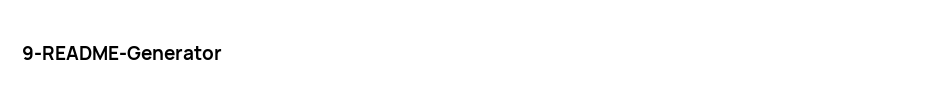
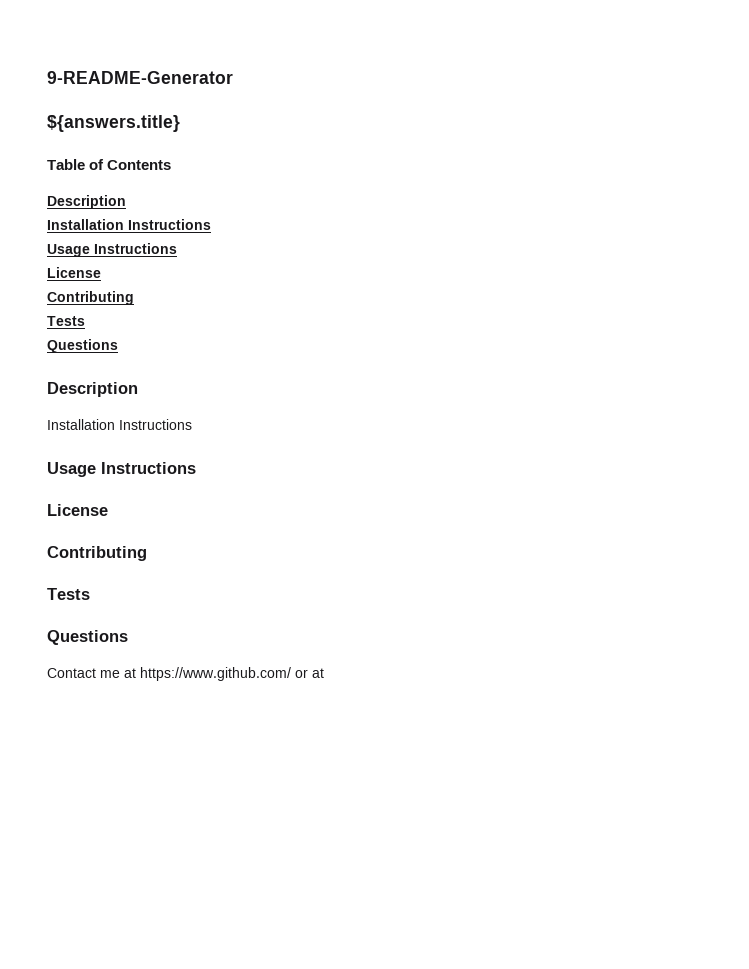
(222, 53) none -> [47,115,180,132] [47,159,172,170] [47,195,126,209] [47,219,211,230] [47,243,177,257] [47,267,101,278] [47,291,134,305] [47,316,85,326] [47,339,118,353] [47,382,138,397] [47,419,192,430] [47,462,196,477] [47,504,108,516] [47,546,147,561] [47,588,90,600] [47,630,128,645] [47,667,324,681] // ${answers.title} // Table of Contents // Description // Installation Instructions // Usage Instructions // License // Contributing // Tests // Questions // Description // Installation Instructions // Usage Instructions // License // Contributing // Tests // Questions // Contact me at https://www.github.com/ or at

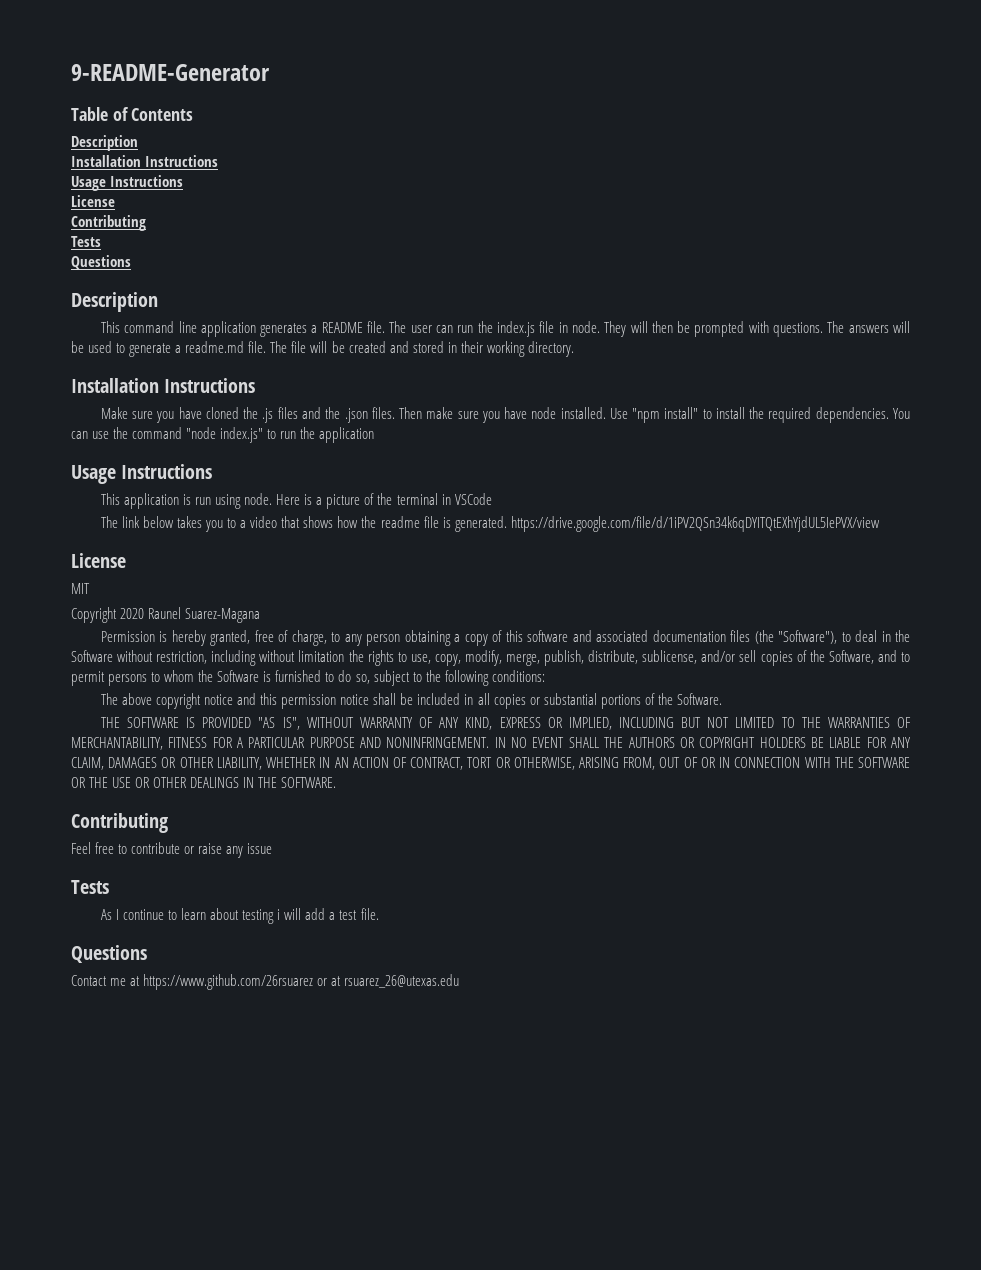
[47,115,180,132] // ${answers.title} -> (270, 72) none
[47,419,192,430] [47,462,196,477] [47,504,108,516] [47,546,147,561] [47,588,90,600] Installation Instructions // Usage Instructions // License // Contributing // Tests -> [100,321,911,337] [71,341,574,357] [71,378,256,393] [100,407,910,423] [71,427,375,443] [71,464,213,484] [100,493,492,509] [100,516,880,532] [71,553,126,568] [71,583,90,594] [71,607,261,623] [100,630,910,646] [71,650,910,666] [71,670,545,686] [100,693,722,709] [100,717,911,730] [71,737,912,750] [71,757,910,770] [71,777,337,788] [71,813,168,833] [71,842,273,858] [71,880,109,894] [100,908,379,924] This command line application generates a README file. The user can run the index.js file in node. They will then be prompted with questions. The answers will be used to generate a readme.md file. The file will be created and stored in their working directory. // Installation Instructions // Make sure you have cloned the .js files and the .json files. Then make sure you have node installed. Use "npm install" to install the required dependencies. You can use the command "node index.js" to run the application // Usage Instructions // This application is run using node. Here is a picture of the terminal in VSCode // The link below takes you to a video that shows how the readme file is generated. https://drive.google.com/file/d/1iPV2QSn34k6qDYITQtEXhYjdUL5IePVX/view // License // MIT // Copyright 2020 Raunel Suarez-Magana // Permission is hereby granted, free of charge, to any person obtaining a copy of this software and associated documentation files (the "Software"), to deal in the Software without restriction, including without limitation the rights to use, copy, modify, merge, publish, distribute, sublicense, and/or sell copies of the Software, and to permit persons to whom the Software is furnished to do so, subject to the following conditions: // The above copyright notice and this permission notice shall be included in all copies or substantial portions of the Software. // THE SOFTWARE IS PROVIDED "AS IS", WITHOUT WARRANTY OF ANY KIND, EXPRESS OR IMPLIED, INCLUDING BUT NOT LIMITED TO THE WARRANTIES OF MERCHANTABILITY, FITNESS FOR A PARTICULAR PURPOSE AND NONINFRINGEMENT. IN NO EVENT SHALL THE AUTHORS OR COPYRIGHT HOLDERS BE LIABLE FOR ANY CLAIM, DAMAGES OR OTHER LIABILITY, WHETHER IN AN ACTION OF CONTRACT, TORT OR OTHERWISE, ARISING FROM, OUT OF OR IN CONNECTION WITH THE SOFTWARE OR THE USE OR OTHER DEALINGS IN THE SOFTWARE. // Contributing // Feel free to contribute or raise any issue // Tests // As I continue to learn about testing i will add a test file.
[140,667,291,681] https://www.github.com/ -> [143,974,314,990] https://www.github.com/26rsuarez
(324, 673) none -> [344,974,460,988] rsuarez_26@utexas.edu

